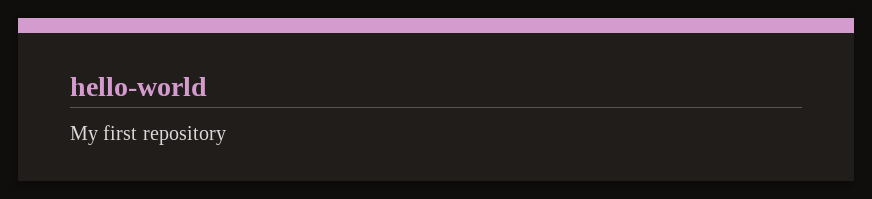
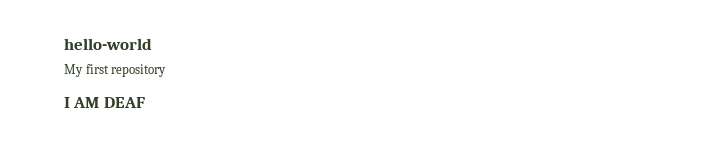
(226, 135) none -> [64,97,145,108] // I AM DEAF

